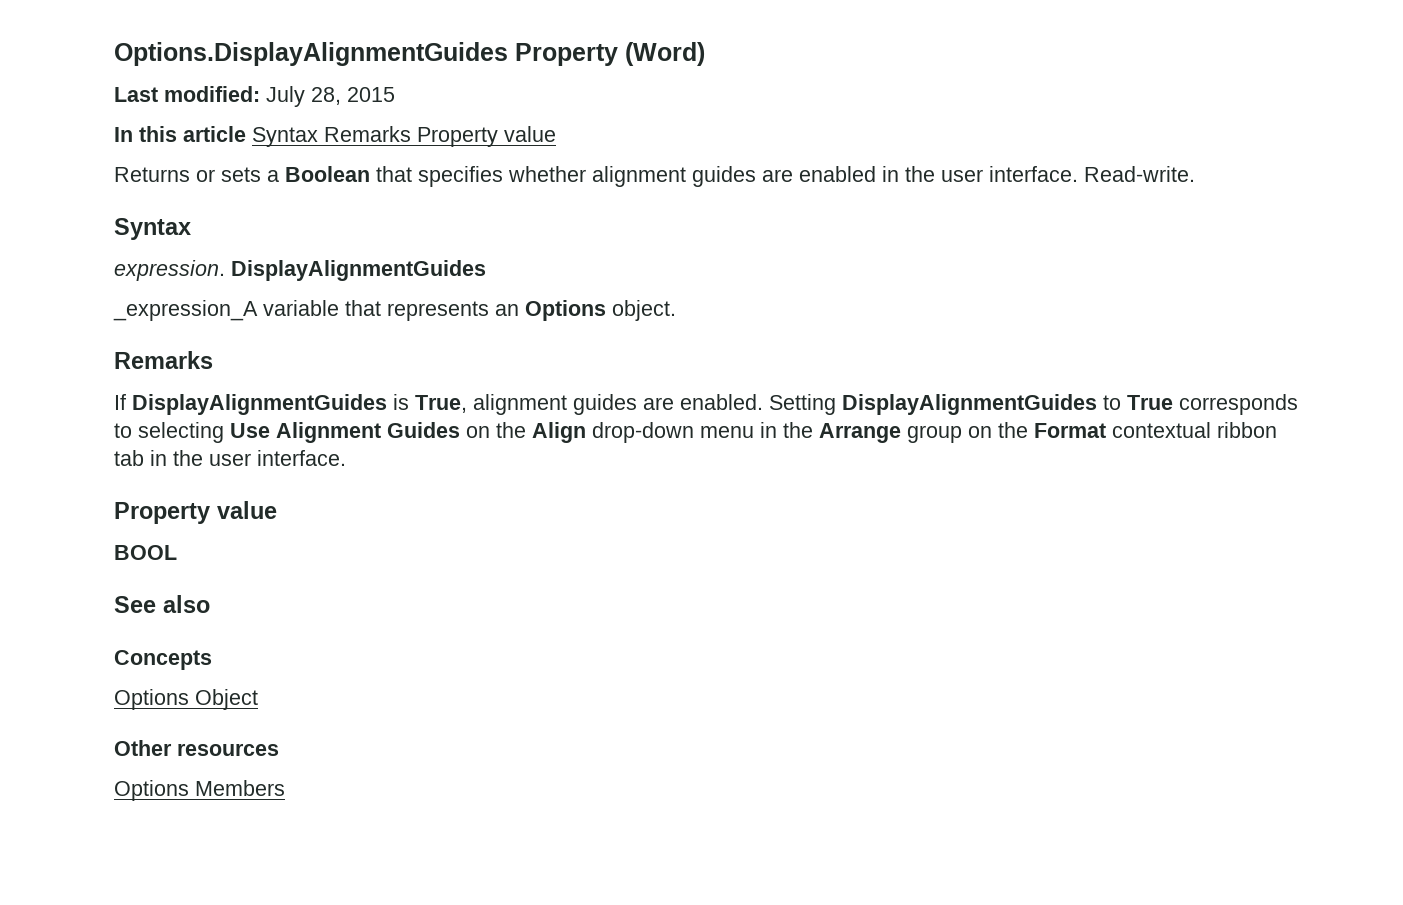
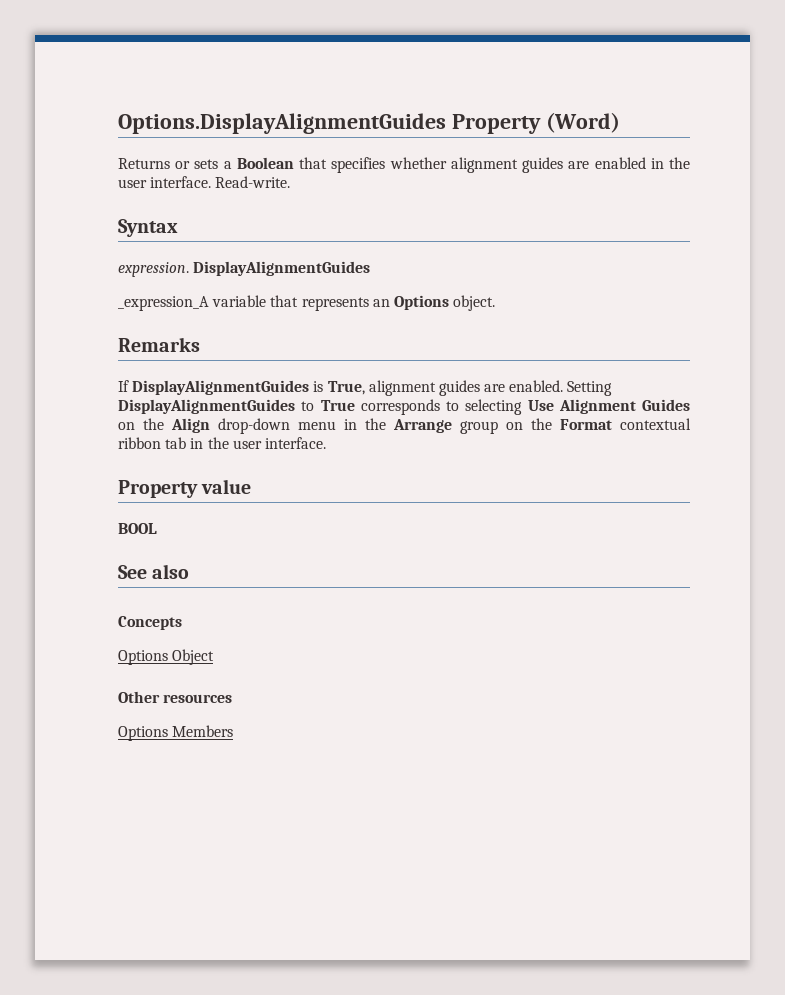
[114,86,395,107] [114,126,556,147] // Last modified: July 28, 2015 // In this article Syntax Remarks Property value -> (620, 122) none

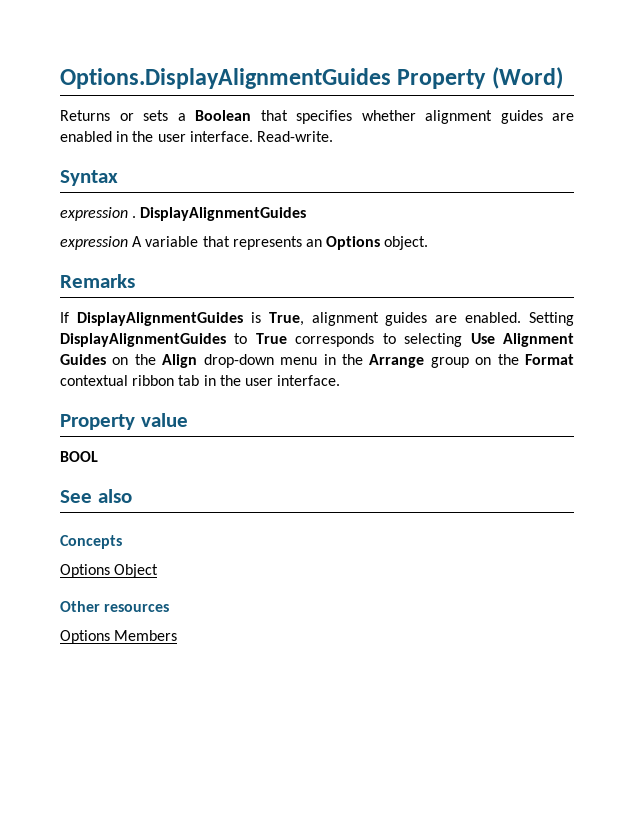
[118,262,189,277] expression. -> [60,207,137,221] expression .
[118,296,209,311] _expression_A -> [60,236,143,250] expression A

